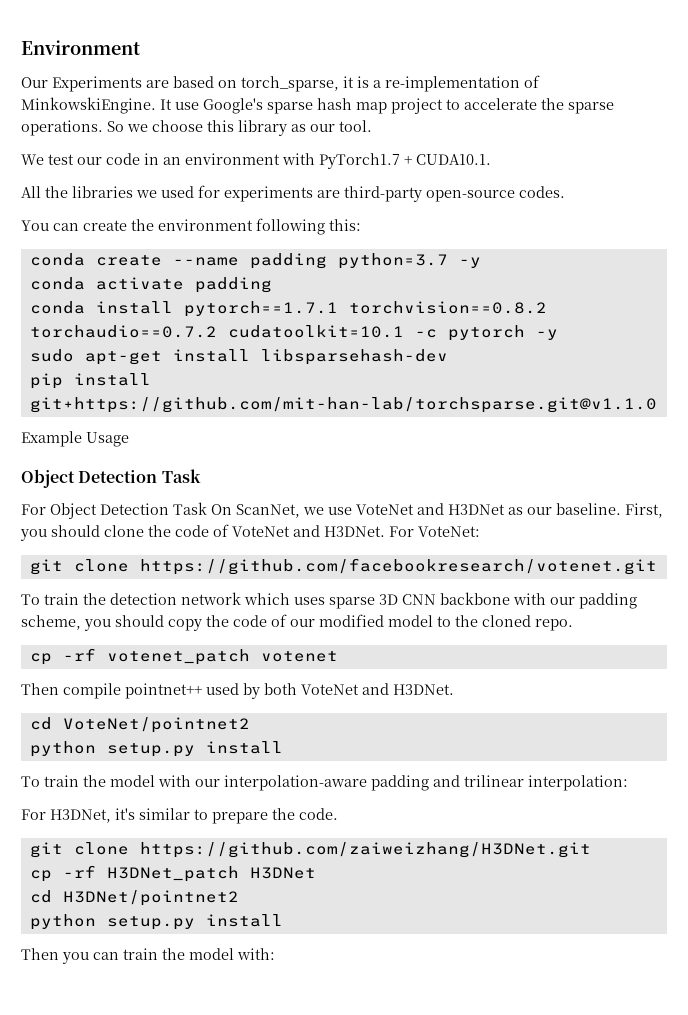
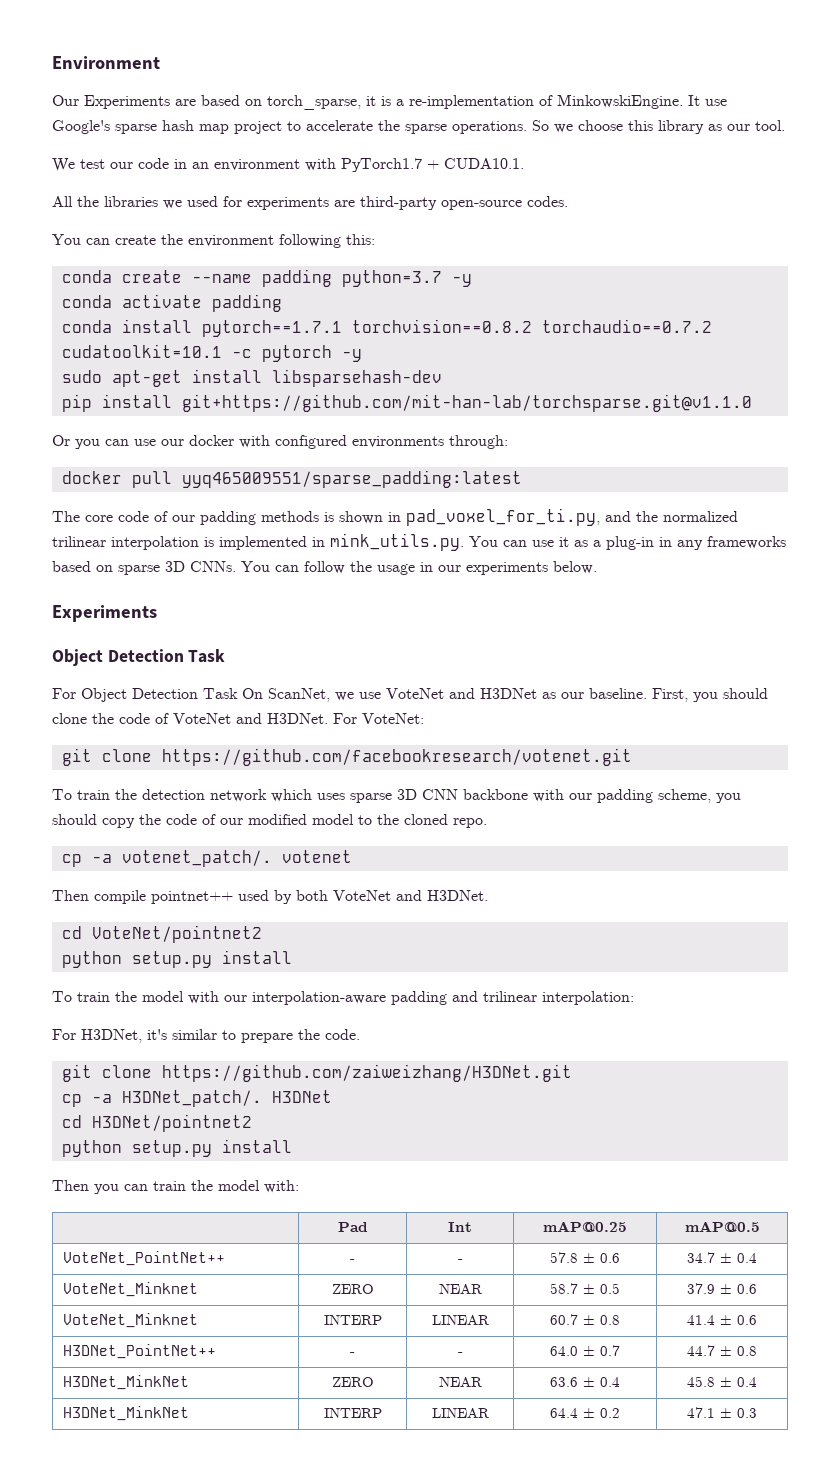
[21,431,129,447] Example Usage -> [52,435,508,449] [61,470,522,488] [52,508,738,526] [52,533,786,551] [52,561,597,575] [52,605,157,622] Or you can use our docker with configured environments through: // docker pull yyq465009551/sparse_padding:latest // The core code of our padding methods is shown in pad_voxel_for_ti.py, and the normalized trilinear interpolation is implemented in mink_utils.py. You can use it as a plug-in in any frameworks based on sparse 3D CNNs. You can follow the usage in our experiments below. // Experiments
[62,648,250,665] -rf votenet_patch -> [91,850,272,867] -a votenet_patch/.
[62,865,239,882] -rf H3DNet_patch -> [91,1090,262,1107] -a H3DNet_patch/.
(275, 954) none -> [337,1222,368,1232] [448,1222,472,1232] [543,1221,627,1232] [684,1221,760,1232] [63,1251,226,1266] [350,1259,355,1263] [457,1259,463,1263] [550,1252,620,1263] [687,1252,757,1263] [63,1282,199,1297] [331,1284,374,1294] [438,1283,482,1295] [550,1283,620,1294] [687,1283,757,1294] [63,1313,199,1328] [323,1314,382,1325] [431,1314,489,1326] [550,1314,620,1325] [687,1315,757,1325] [63,1344,217,1359] [350,1352,355,1356] [457,1352,463,1356] [550,1345,620,1356] [687,1345,757,1356] [63,1375,190,1390] [331,1377,374,1387] [438,1376,482,1388] [550,1377,620,1387] [687,1376,757,1387] [63,1406,190,1421] [323,1407,382,1418] [431,1407,489,1419] [550,1408,620,1418] [687,1407,757,1418] // | Pad | Int | mAP@0.25 | mAP@0.5 // VoteNet_PointNet++ | - | - | 57.8 ± 0.6 | 34.7 ± 0.4 // VoteNet_Minknet | ZERO | NEAR | 58.7 ± 0.5 | 37.9 ± 0.6 // VoteNet_Minknet | INTERP | LINEAR | 60.7 ± 0.8 | 41.4 ± 0.6 // H3DNet_PointNet++ | - | - | 64.0 ± 0.7 | 44.7 ± 0.8 // H3DNet_MinkNet | ZERO | NEAR | 63.6 ± 0.4 | 45.8 ± 0.4 // H3DNet_MinkNet | INTERP | LINEAR | 64.4 ± 0.2 | 47.1 ± 0.3

